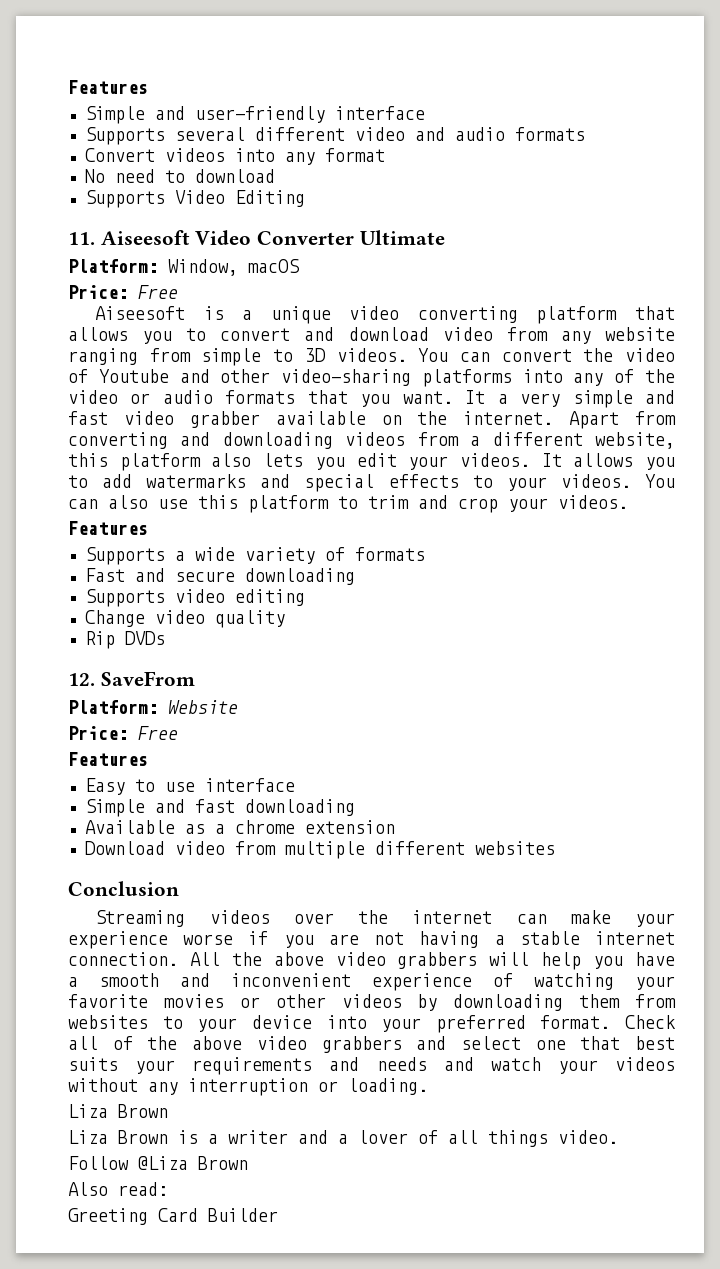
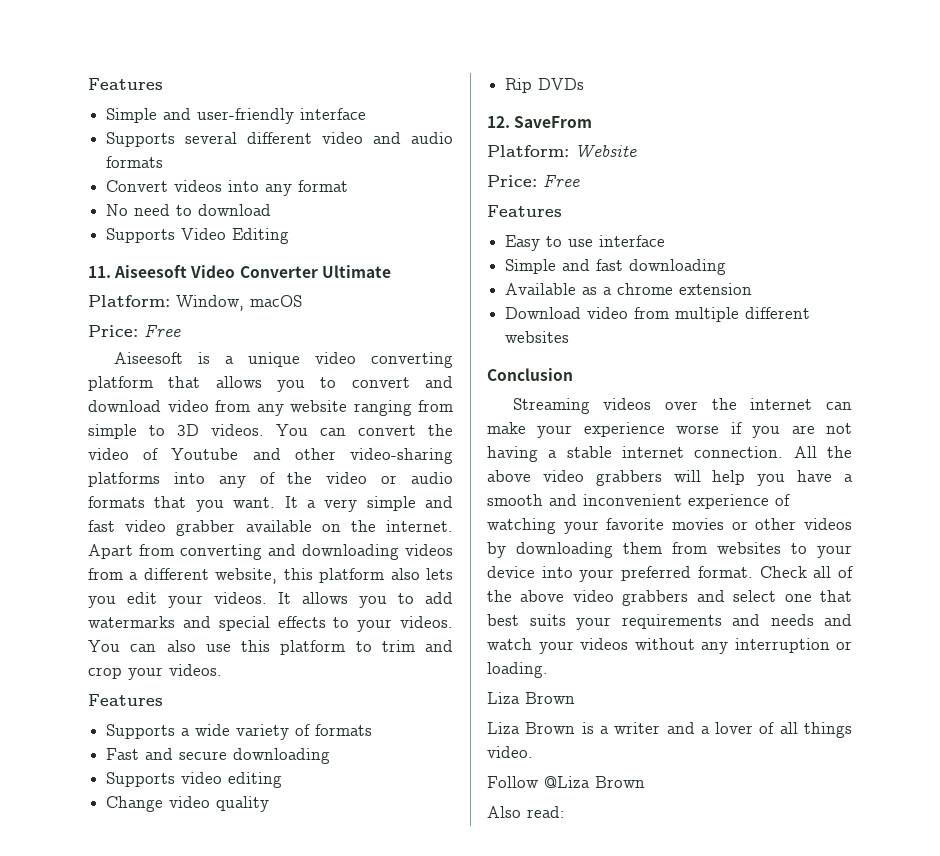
[68,1208,278,1225] // Greeting Card Builder -> (565, 812) none

